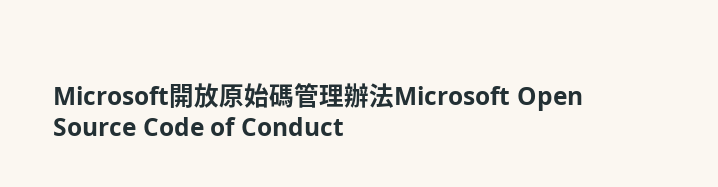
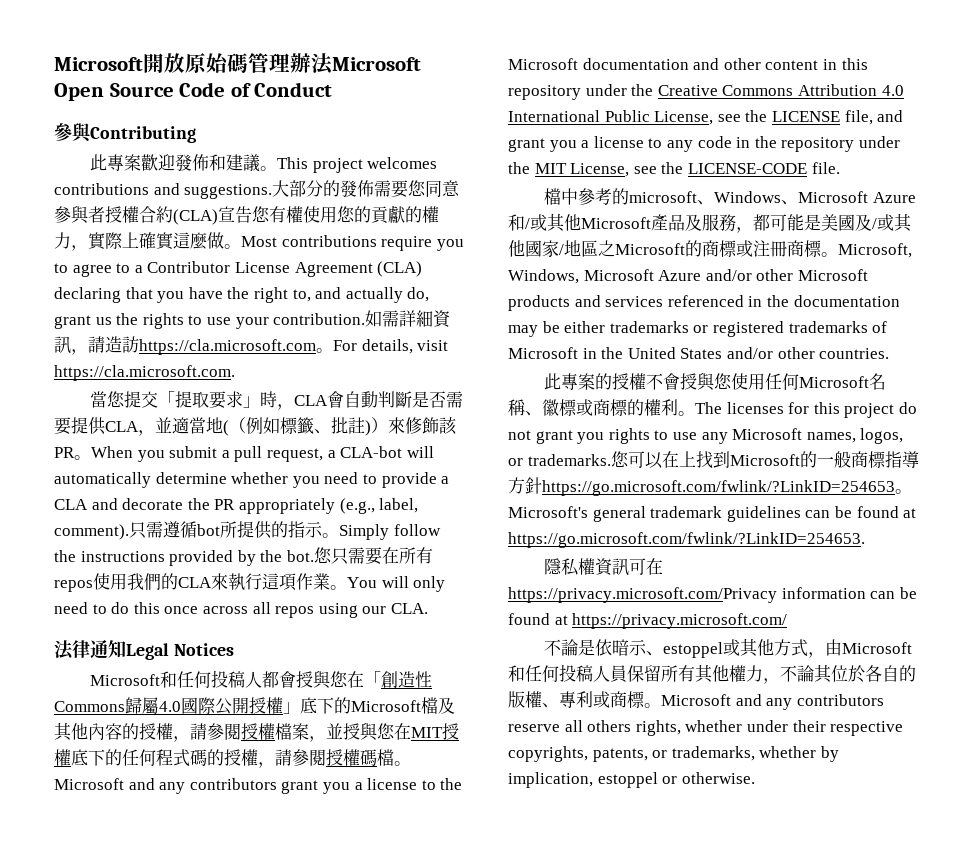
(344, 126) none -> [54,123,196,143] [90,154,438,173] [54,180,461,199] [54,205,439,225] [54,232,464,251] [54,261,423,277] [54,287,430,303] [54,310,452,329] [54,336,449,355] [54,365,235,381] [90,391,464,410] [54,417,457,436] [54,446,434,462] [54,472,450,488] [54,498,419,514] [54,521,441,540] [54,547,433,566] [54,573,446,592] [54,602,428,618] [54,640,234,660] [90,670,433,689] [54,697,455,715] [54,722,459,742] [54,749,411,768] [54,778,463,794] [508,58,868,70] [508,84,904,100] [508,110,904,125] [508,136,900,152] [508,162,840,177] [544,188,916,205] [508,213,912,233] [508,240,912,258] [508,269,868,284] [508,295,900,311] [508,321,888,337] [508,347,890,359] [544,373,887,391] [508,399,917,418] [508,428,904,444] [508,451,919,469] [508,477,912,496] [508,506,917,522] [508,532,865,548] [544,558,664,576] [508,587,917,603] [508,613,788,629] [544,638,913,658] [508,664,916,684] [508,691,884,710] [508,720,904,736] [508,746,839,762] [508,772,755,788] // 參與Contributing // 此專案歡迎發佈和建議。This project welcomes contributions and suggestions.大部分的發佈需要您同意參與者授權合約(CLA)宣告您有權使用您的貢獻的權力，實際上確實這麼做。Most contributions require you to agree to a Contributor License Agreement (CLA) declaring that you have the right to, and actually do, grant us the rights to use your contribution.如需詳細資訊，請造訪https://cla.microsoft.com。For details, visit https://cla.microsoft.com. // 當您提交「提取要求」時，CLA會自動判斷是否需要提供CLA，並適當地(（例如標籤、批註)）來修飾該PR。When you submit a pull request, a CLA-bot will automatically determine whether you need to provide a CLA and decorate the PR appropriately (e.g., label, comment).只需遵循bot所提供的指示。Simply follow the instructions provided by the bot.您只需要在所有repos使用我們的CLA來執行這項作業。You will only need to do this once across all repos using our CLA. // 法律通知Legal Notices // Microsoft和任何投稿人都會授與您在「創造性Commons歸屬4.0國際公開授權」底下的Microsoft檔及其他內容的授權，請參閱授權檔案，並授與您在MIT授權底下的任何程式碼的授權，請參閱授權碼檔。Microsoft and any contributors grant you a license to the Microsoft documentation and other content in this repository under the Creative Commons Attribution 4.0 International Public License, see the LICENSE file, and grant you a license to any code in the repository under the MIT License, see the LICENSE-CODE file. // 檔中參考的microsoft、Windows、Microsoft Azure和/或其他Microsoft產品及服務，都可能是美國及/或其他國家/地區之Microsoft的商標或注冊商標。Microsoft, Windows, Microsoft Azure and/or other Microsoft products and services referenced in the documentation may be either trademarks or registered trademarks of Microsoft in the United States and/or other countries. // 此專案的授權不會授與您使用任何Microsoft名稱、徽標或商標的權利。The licenses for this project do not grant you rights to use any Microsoft names, logos, or trademarks.您可以在上找到Microsoft的一般商標指導方針https://go.microsoft.com/fwlink/?LinkID=254653。Microsoft's general trademark guidelines can be found at https://go.microsoft.com/fwlink/?LinkID=254653. // 隱私權資訊可在https://privacy.microsoft.com/Privacy information can be found at https://privacy.microsoft.com/ // 不論是依暗示、estoppel或其他方式，由Microsoft和任何投稿人員保留所有其他權力，不論其位於各自的版權、專利或商標。Microsoft and any contributors reserve all others rights, whether under their respective copyrights, patents, or trademarks, whether by implication, estoppel or otherwise.

